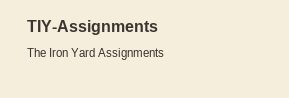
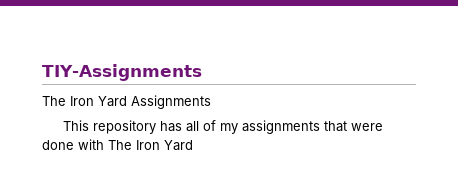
(165, 54) none -> [63,120,384,134] [42,139,193,151] // This repository has all of my assignments that were done with The Iron Yard

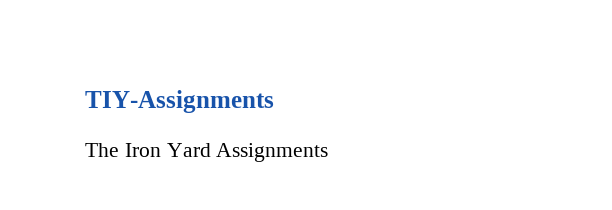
[63,120,384,134] [42,139,193,151] // This repository has all of my assignments that were done with The Iron Yard -> (329, 152) none

